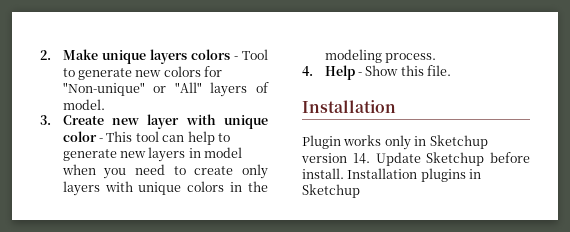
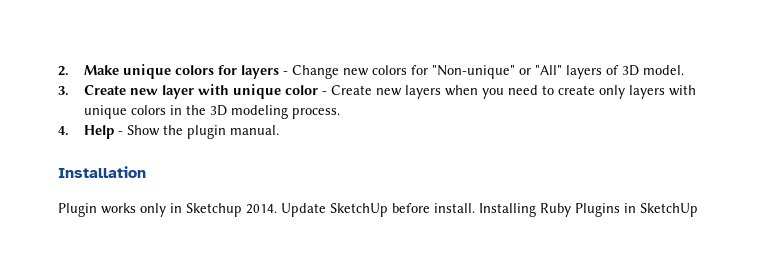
[149,49,268,64] [62,68,133,80] layers colors - Tool to generate -> [175,65,340,79] colors for layers - Change
(269, 87) none -> [622,65,640,76] 3D
[106,131,230,145] [62,147,243,162] This tool can help to generate new layers in model -> [331,85,442,99] Create new layers
(268, 186) none -> [210,105,228,116] 3D
[400,65,452,76] this file. -> [163,125,280,139] the plugin manual.
[301,152,530,166] [302,168,482,182] [302,184,360,198] version 14. Update Sketchup before install. Installation plugins in Sketchup -> [246,203,698,217] 2014. Update SketchUp before install. Installing Ruby Plugins in SketchUp

